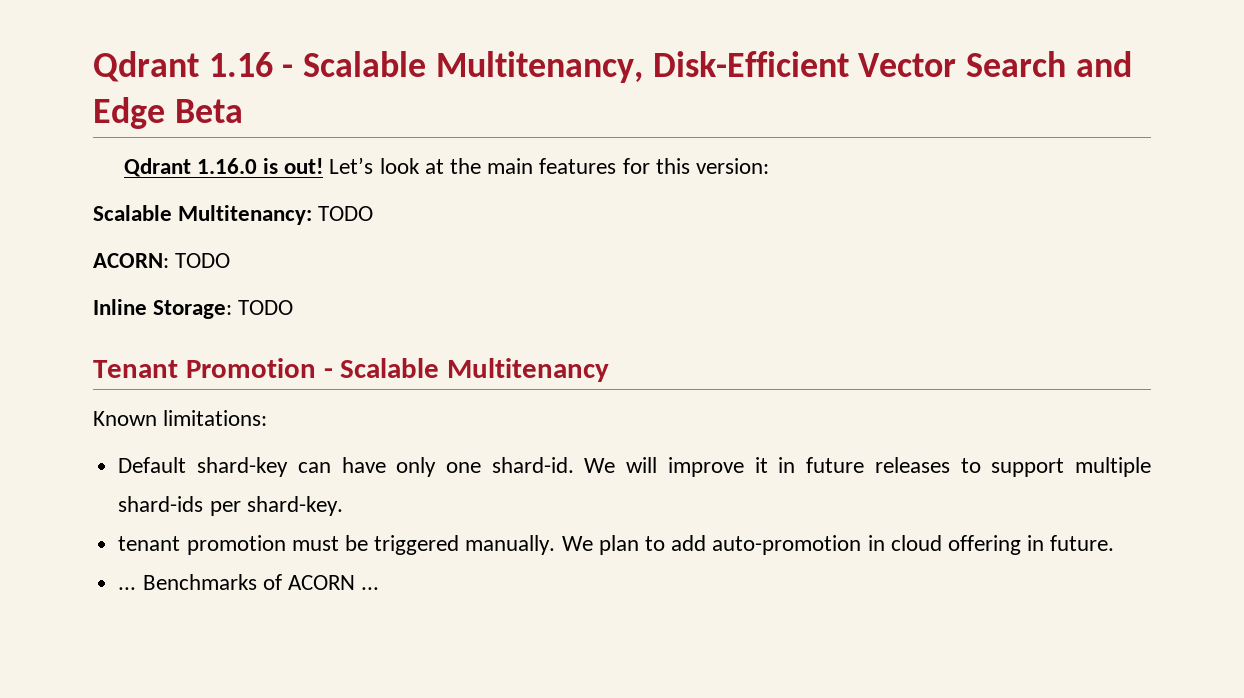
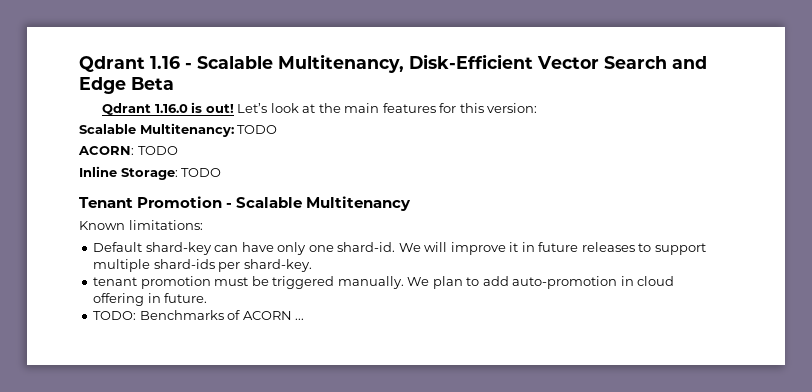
[118,587,137,590] ... -> [93,311,137,320] TODO:

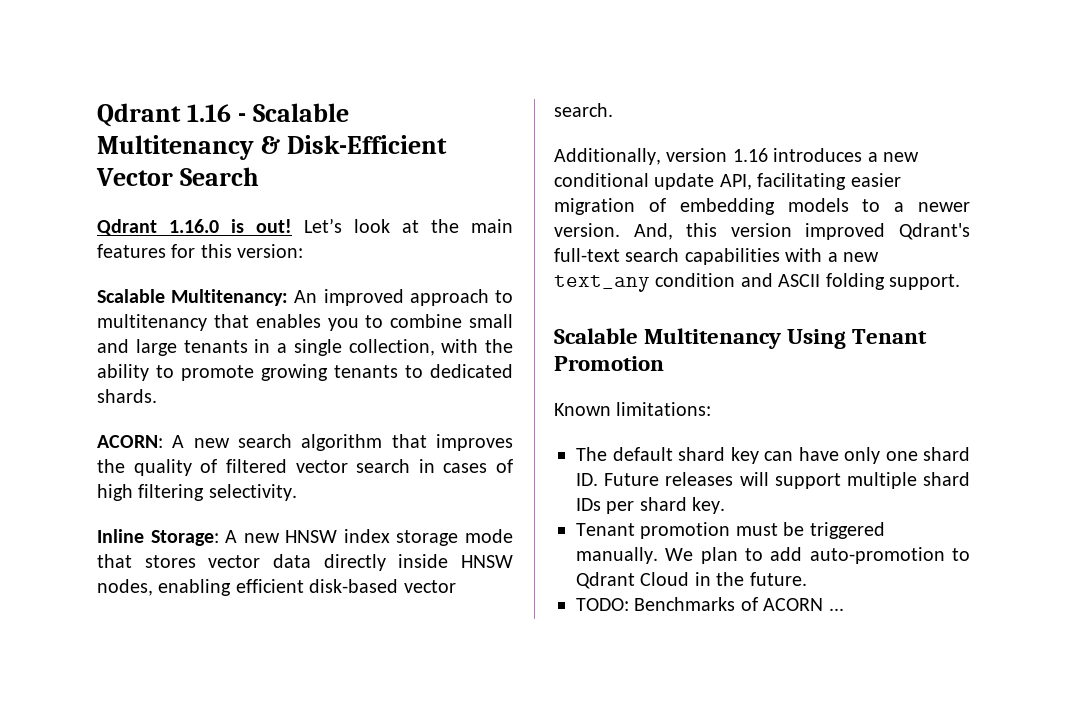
[278,54,404,73] Multitenancy, -> [97,135,281,160] Multitenancy &
[672,56,707,69] [79,77,174,94] and Edge Beta -> (260, 176) none
[237,125,278,134] [78,146,178,155] [79,166,222,180] TODO // ACORN: TODO // Inline Storage: TODO // -> [294,289,513,306] [97,314,513,331] [97,339,513,356] [97,364,513,381] [97,389,157,403] [97,434,513,451] [97,459,513,476] [97,484,297,501] [97,529,513,546] [97,554,513,571] [97,579,456,596] [554,103,613,117] [554,148,919,165] [554,173,901,190] [554,198,970,215] [554,223,970,240] [554,248,879,265] [554,273,960,292] [554,328,847,349] An improved approach to multitenancy that enables you to combine small and large tenants in a single collection, with the ability to promote growing tenants to dedicated shards. // ACORN: A new search algorithm that improves the quality of filtered vector search in cases of high filtering selectivity. // Inline Storage: A new HNSW index storage mode that stores vector data directly inside HNSW nodes, enabling efficient disk-based vector search. // Additionally, version 1.16 introduces a new conditional update API, facilitating easier migration of embedding models to a newer version. And, this version improved Qdrant's full-text search capabilities with a new text_any condition and ASCII folding support. // Scalable Multitenancy Using
[226,196,412,211] - Scalable Multitenancy -> (664, 363) none
[93,242,706,255] [93,259,312,272] [93,277,138,286] Default shard-key can have only one shard-id. We will improve it in future releases to support multiple shard-ids per shard-key. // tenant -> [576,447,970,464] [576,472,970,489] [576,497,726,514] [576,523,635,536] The default shard key can have only one shard ID. Future releases will support multiple shard IDs per shard key. // Tenant
[620,276,675,286] [93,293,161,306] in cloud offering in -> [952,548,970,561] [576,572,745,589] to Qdrant Cloud in the

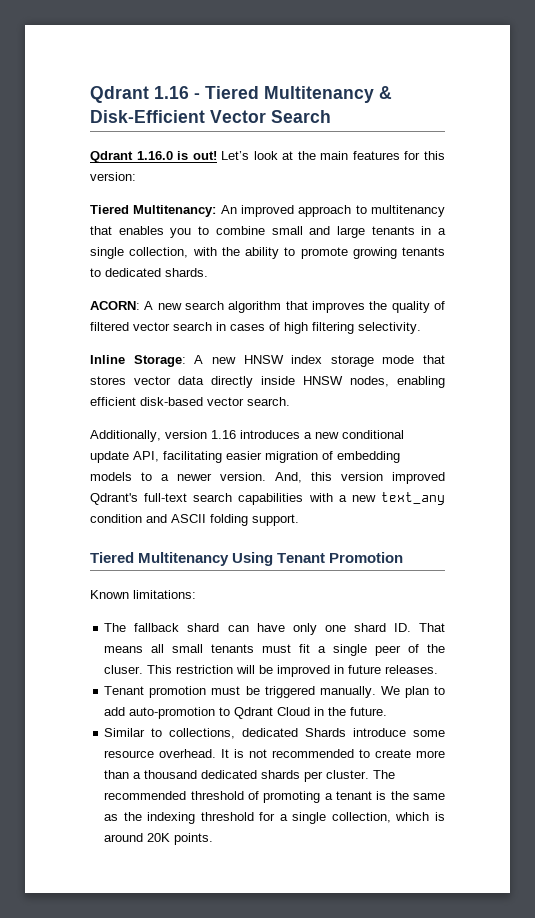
[253,103,350,122] Scalable -> [205,86,259,99] Tiered
[97,289,165,303] Scalable -> [90,205,129,214] Tiered
[554,328,638,344] Scalable -> [90,552,134,563] Tiered
[612,447,759,464] default shard key -> [134,623,220,632] fallback shard
[604,472,970,489] [576,497,726,514] Future releases will support multiple shard IDs per shard key. -> [419,623,445,632] [104,644,445,656] [104,665,439,677] That means all small tenants must fit a single peer of the cluser. This restriction will be improved in future releases.
[576,597,844,611] TODO: Benchmarks of ACORN ... -> [104,728,445,739] [104,749,445,758] [104,770,396,782] [104,791,445,803] [104,812,445,824] [104,833,214,845] Similar to collections, dedicated Shards introduce some resource overhead. It is not recommended to create more than a thousand dedicated shards per cluster. The recommended threshold of promoting a tenant is the same as the indexing threshold for a single collection, which is around 20K points.

